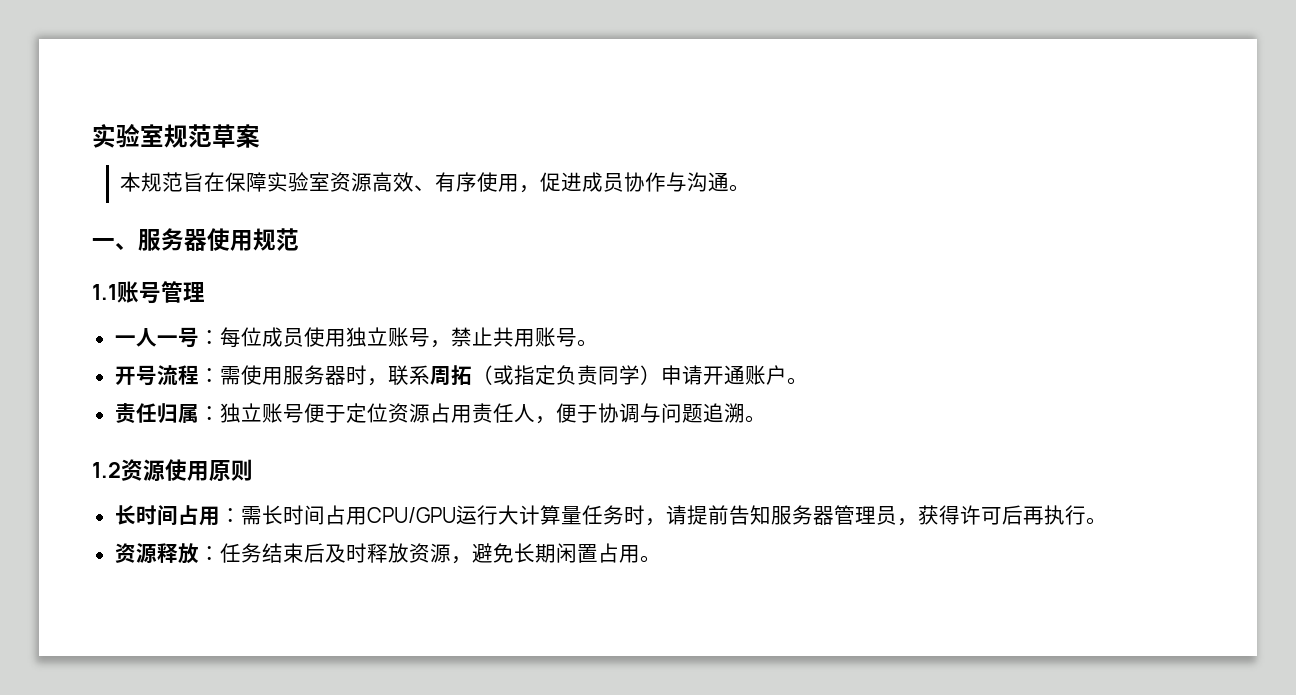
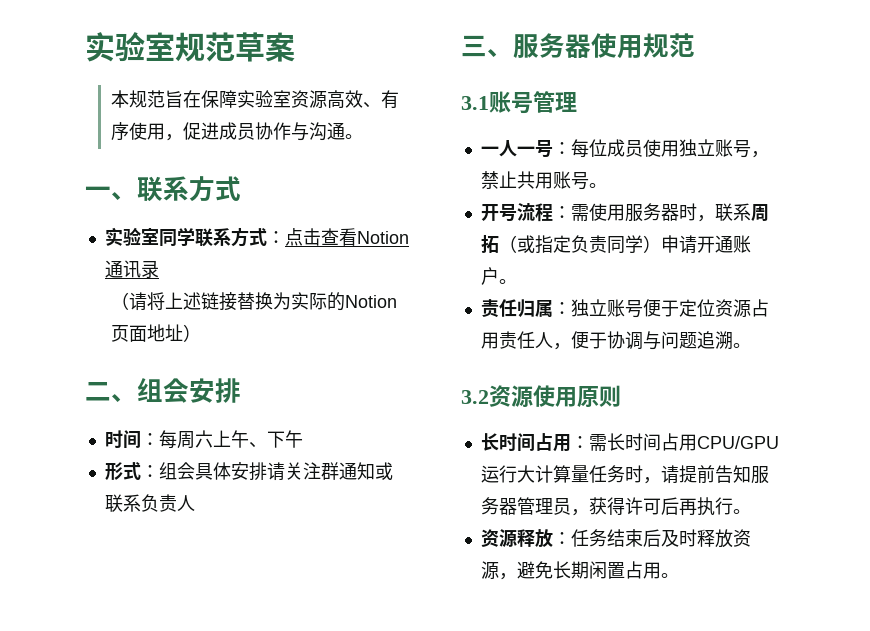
(138, 246) none -> [137,176,241,202] [104,227,409,247] [104,260,159,278] [110,292,397,311] [110,324,201,342] [85,378,241,403] [104,430,303,449] [104,462,393,481] [104,494,195,512] [461,35,513,57] 联系方式 // 实验室同学联系方式：点击查看Notion通讯录 // （请将上述链接替换为实际的Notion页面地址） // 二、组会安排 // 时间：每周六上午、下午 // 形式：组会具体安排请关注群通知或联系负责人 // 三、
[92,284,117,300] 1.1 -> [461,96,489,110] 3.1
[92,462,121,478] 1.2 -> [461,390,489,404] 3.2

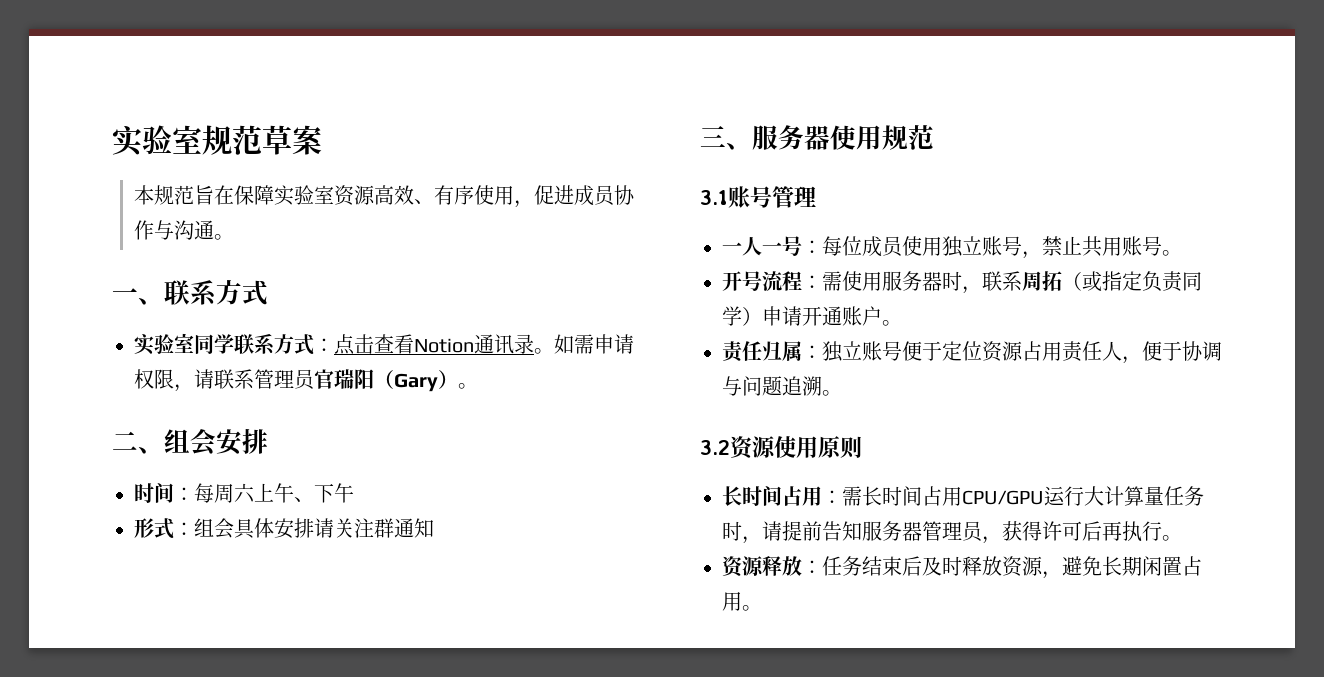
[110,292,397,311] [110,324,201,342] // （请将上述链接替换为实际的Notion页面地址） -> [534,334,634,354] [134,369,478,392] 。如需申请权限，请联系管理员官瑞阳（Gary）。
[374,462,393,480] [104,494,195,512] 或联系负责人 -> (434, 528) none

